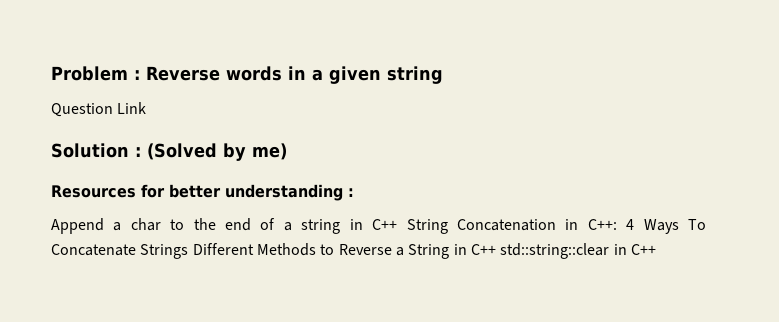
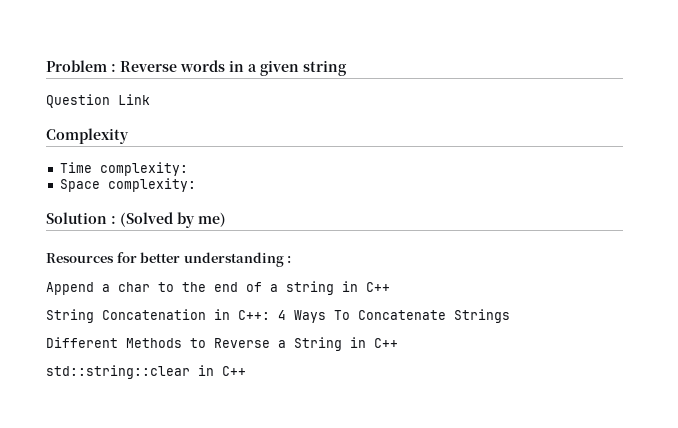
(147, 108) none -> [46,128,129,144] [59,162,188,176] [59,178,196,192] // Complexity // Time complexity: // Space complexity:
(398, 224) none -> (390, 287) //
(189, 251) none -> (510, 316) //
(496, 249) none -> (398, 343) //

